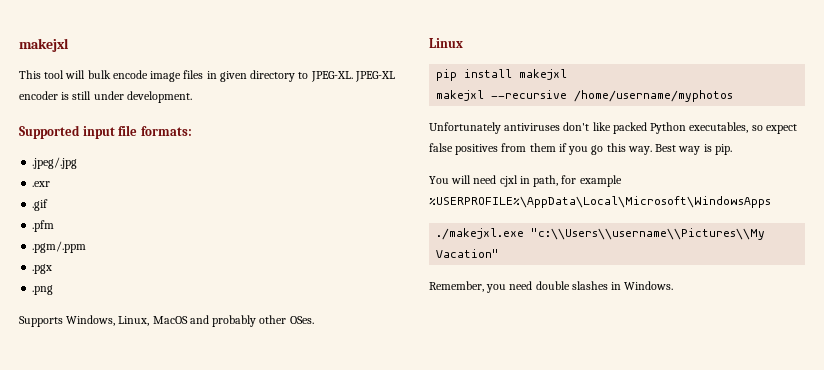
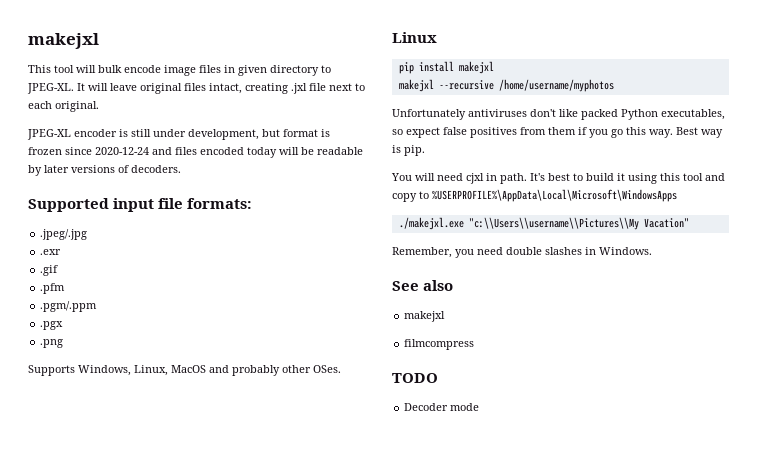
(353, 76) none -> [77,83,365,94] [28,101,99,112] It will leave original files intact, creating .jxl file next to each original. //
[126,91,192,103] development. -> [188,129,330,140] [28,147,363,158] [28,165,181,176] development, but format is frozen since 2020-12-24 and files encoded today will be readable by later versions of decoders.
[533,175,622,187] path, for example -> [500,173,725,184] [392,191,429,202] path. It's best to build it using this tool and copy to
(674, 285) none -> [392,280,454,291] [404,311,446,322] [404,339,475,350] [392,373,438,383] [404,403,480,411] // See also // makejxl // filmcompress // TODO // Decoder mode

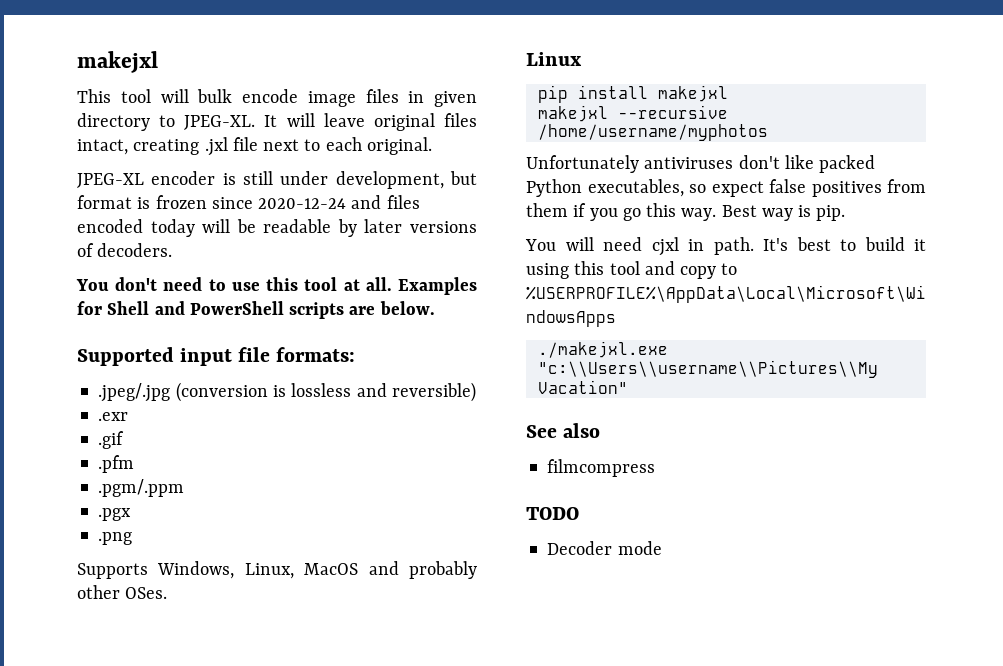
(181, 169) none -> [76,277,478,295] [77,301,435,319] // You don't need to use this tool at all. Examples for Shell and PowerShell scripts are below.
(88, 234) none -> [175,382,476,402] (conversion is lossless and reversible)
[392,247,652,258] // Remember, you need double slashes in Windows. -> (628, 387) none
[404,311,446,322] // makejxl -> (601, 430) none

